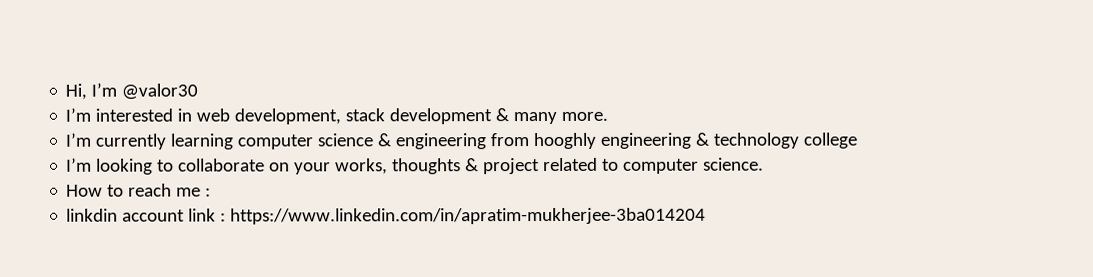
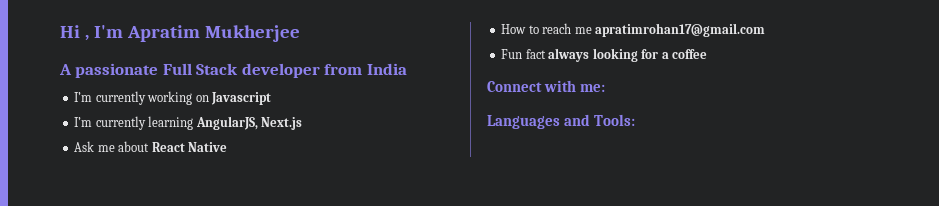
[65,82,199,100] [65,107,609,125] [65,132,859,150] [66,157,765,175] [66,183,212,197] [66,207,707,225] Hi, I’m @valor30 // I’m interested in web development, stack development & many more. // I’m currently learning computer science & engineering from hooghly engineering & technology college // I’m looking to collaborate on your works, thoughts & project related to computer science. // How to reach me : // linkdin account link : https://www.linkedin.com/in/apratim-mukherjee-3ba014204 -> [60,25,300,42] [59,63,407,78] [74,91,272,105] [74,116,303,130] [74,141,228,152] [501,23,766,37] [501,48,708,62] [487,80,605,92] [487,114,635,129] Hi , I'm Apratim Mukherjee // A passionate Full Stack developer from India // I’m currently working on Javascript // I’m currently learning AngularJS, Next.js // Ask me about React Native // How to reach me apratimrohan17@gmail.com // Fun fact always looking for a coffee // Connect with me: // Languages and Tools:

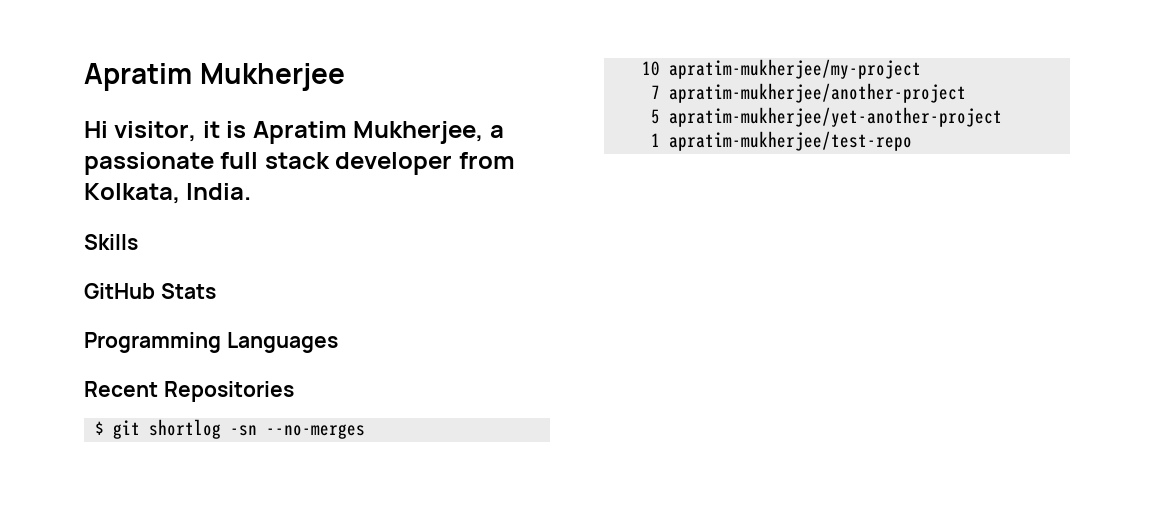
[60,25,123,41] Hi , I'm -> (84, 77) none
[59,63,407,78] [74,91,272,105] [74,116,303,130] [74,141,228,152] [501,23,766,37] [501,48,708,62] [487,80,605,92] [487,114,635,129] A passionate Full Stack developer from India // I’m currently working on Javascript // I’m currently learning AngularJS, Next.js // Ask me about React Native // How to reach me apratimrohan17@gmail.com // Fun fact always looking for a coffee // Connect with me: // Languages and Tools: -> [84,121,504,144] [84,152,515,175] [84,183,252,204] [84,234,138,250] [84,283,216,299] [84,332,338,353] [84,381,294,402] [94,419,365,439] [641,59,921,79] [650,83,966,103] [650,107,1002,127] [650,131,912,151] Hi visitor, it is Apratim Mukherjee, a passionate full stack developer from Kolkata, India. // Skills // GitHub Stats // Programming Languages // Recent Repositories // $ git shortlog -sn --no-merges // 10 apratim-mukherjee/my-project // 7 apratim-mukherjee/another-project // 5 apratim-mukherjee/yet-another-project // 1 apratim-mukherjee/test-repo

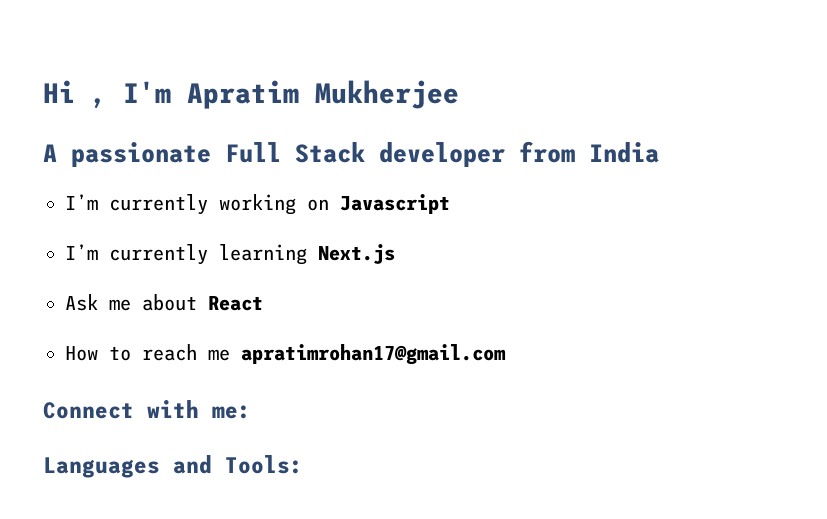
(84, 77) none -> [43,80,171,109] Hi , I'm
[84,121,504,144] [84,152,515,175] [84,183,252,204] [84,234,138,250] [84,283,216,299] [84,332,338,353] [84,381,294,402] [94,419,365,439] [641,59,921,79] [650,83,966,103] [650,107,1002,127] [650,131,912,151] Hi visitor, it is Apratim Mukherjee, a passionate full stack developer from Kolkata, India. // Skills // GitHub Stats // Programming Languages // Recent Repositories // $ git shortlog -sn --no-merges // 10 apratim-mukherjee/my-project // 7 apratim-mukherjee/another-project // 5 apratim-mukherjee/yet-another-project // 1 apratim-mukherjee/test-repo -> [43,141,659,167] [65,194,450,215] [65,244,395,265] [65,294,263,311] [65,344,506,365] [43,400,251,419] [43,455,303,478] A passionate Full Stack developer from India // I’m currently working on Javascript // I’m currently learning Next.js // Ask me about React // How to reach me apratimrohan17@gmail.com // Connect with me: // Languages and Tools:

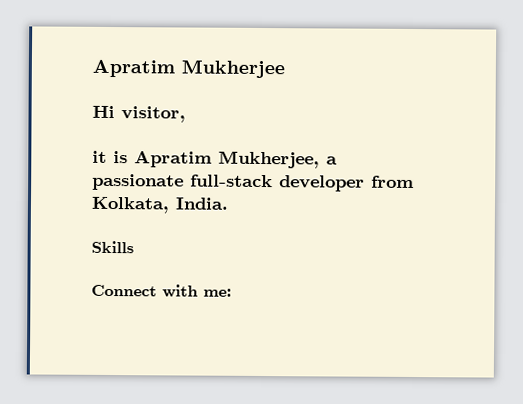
[43,80,171,109] Hi , I'm -> (92, 68) none
[43,141,659,167] [65,194,450,215] [65,244,395,265] [65,294,263,311] [65,344,506,365] A passionate Full Stack developer from India // I’m currently working on Javascript // I’m currently learning Next.js // Ask me about React // How to reach me apratimrohan17@gmail.com -> [92,105,186,123] [92,150,338,169] [92,173,414,192] [91,196,229,214] [91,240,134,254] Hi visitor, // it is Apratim Mukherjee, a passionate full-stack developer from Kolkata, India. // Skills
[43,455,303,478] // Languages and Tools: -> (232, 292) none

